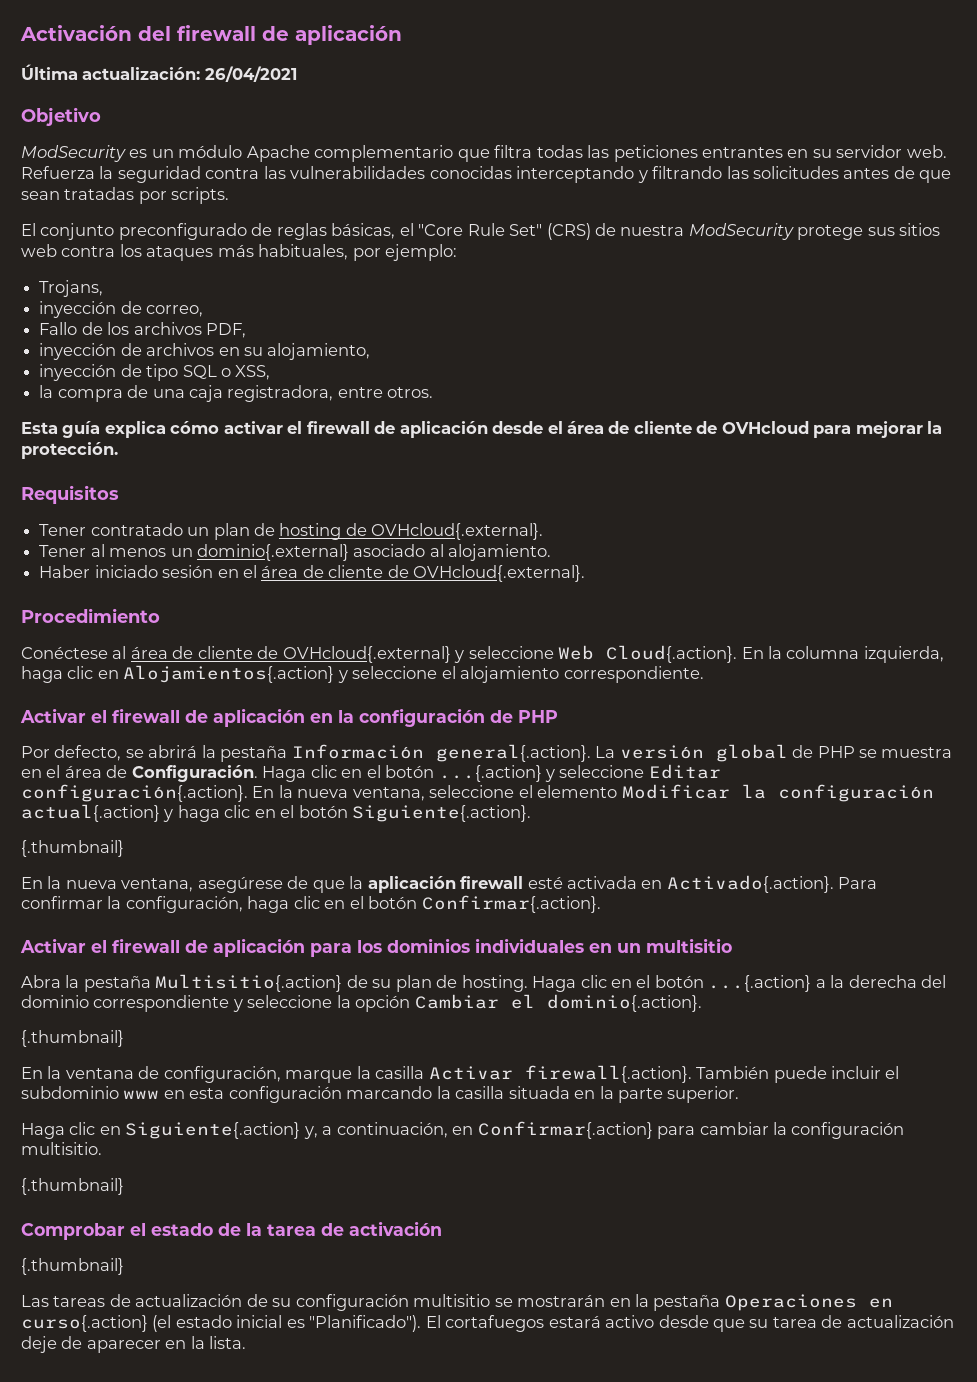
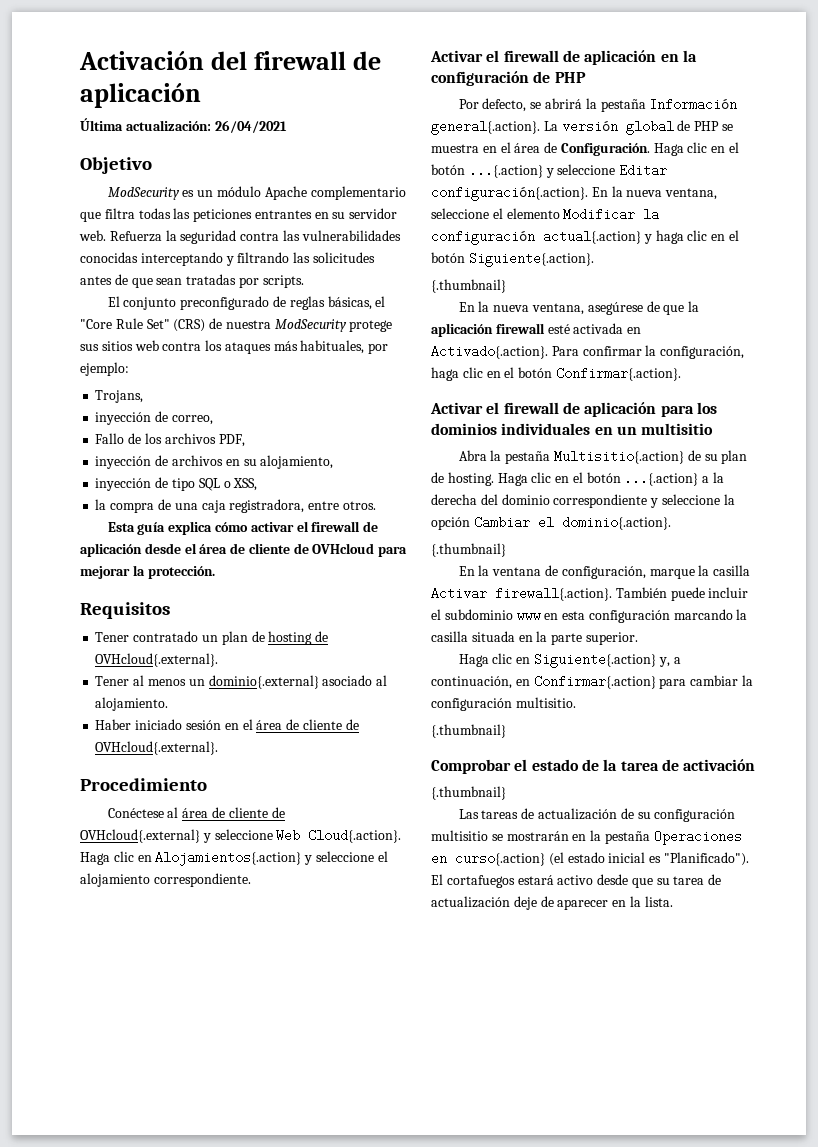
[741,646,944,663] [21,666,63,683] En la columna izquierda, haga -> [80,852,110,865] Haga

